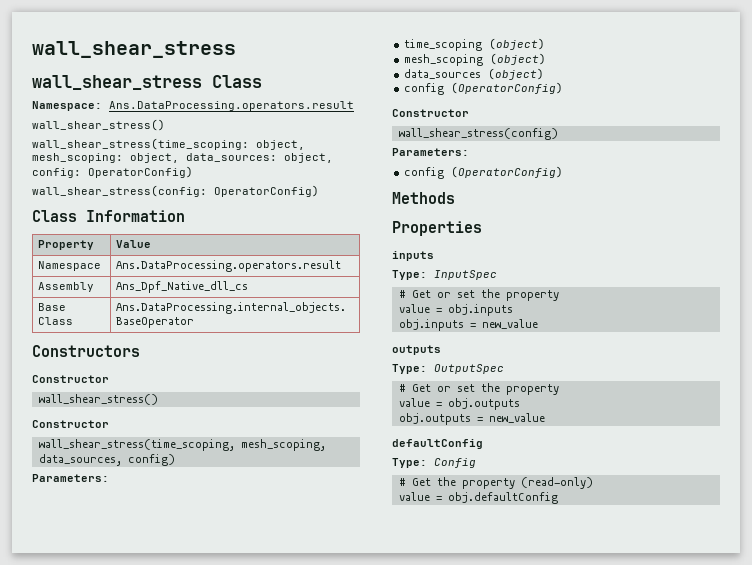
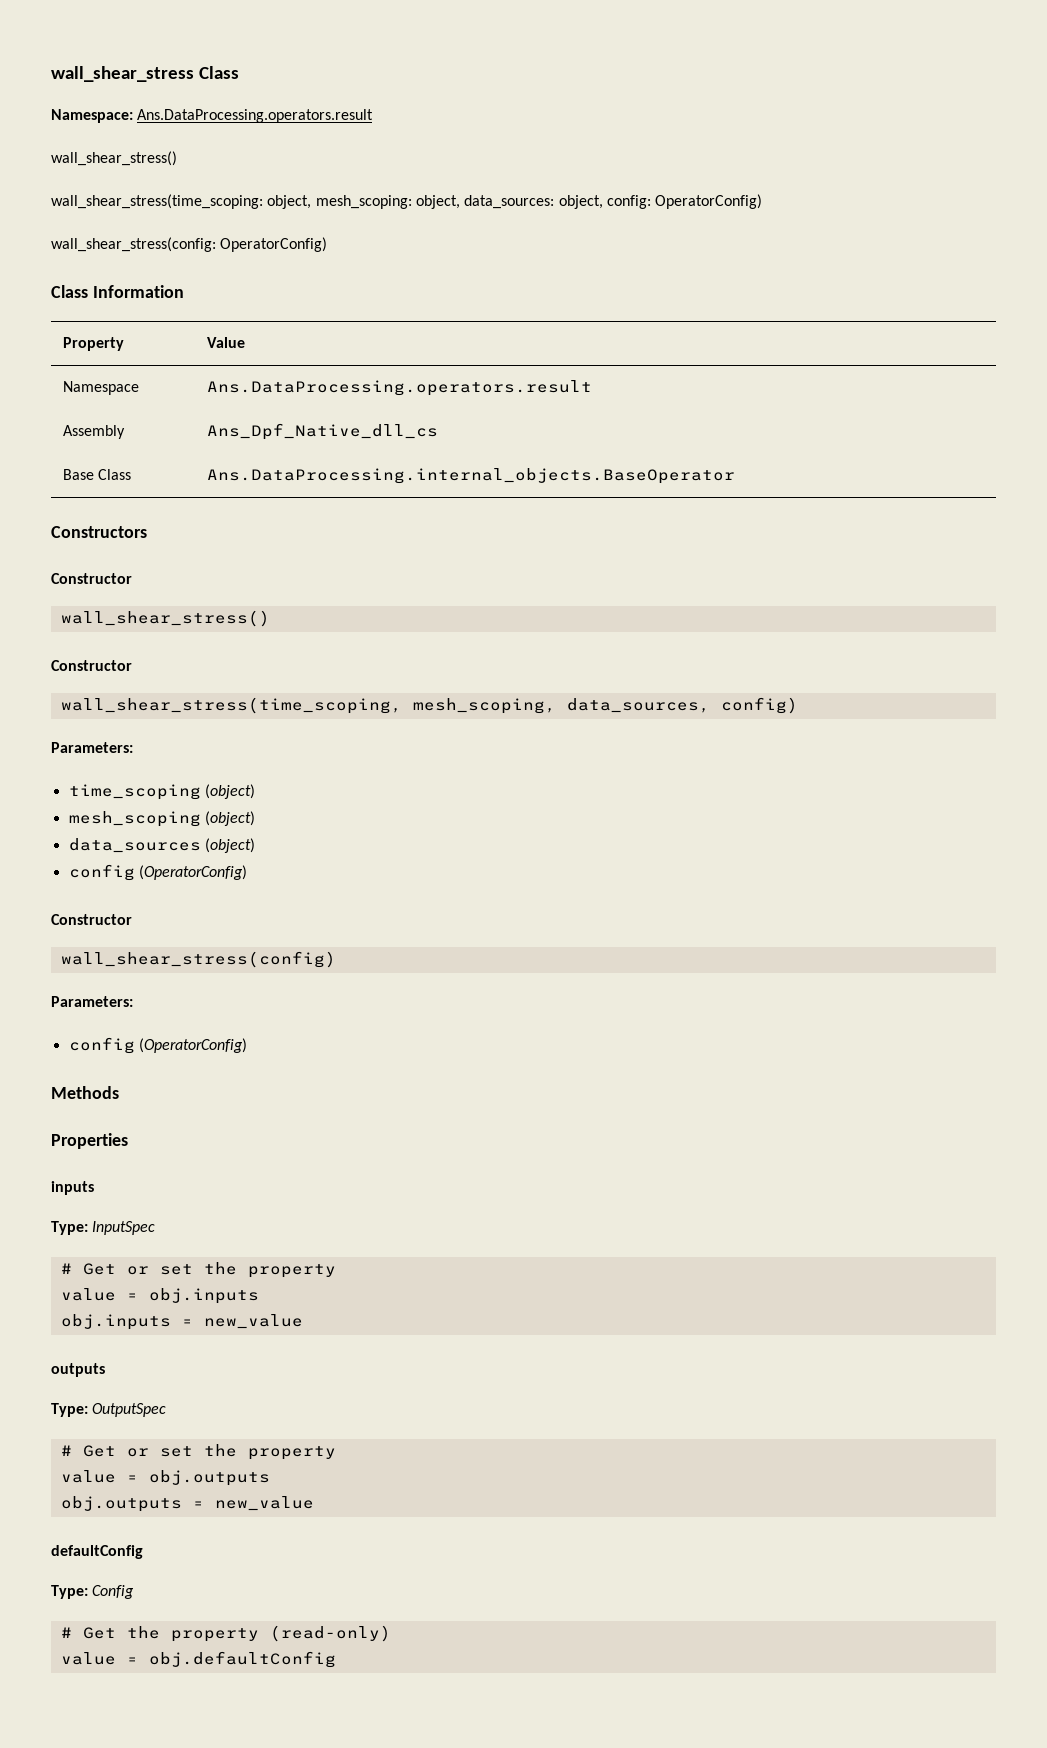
[32,41,236,58] [32,75,202,90] wall_shear_stress // wall_shear_stress -> [51,66,194,82] wall_shear_stress

